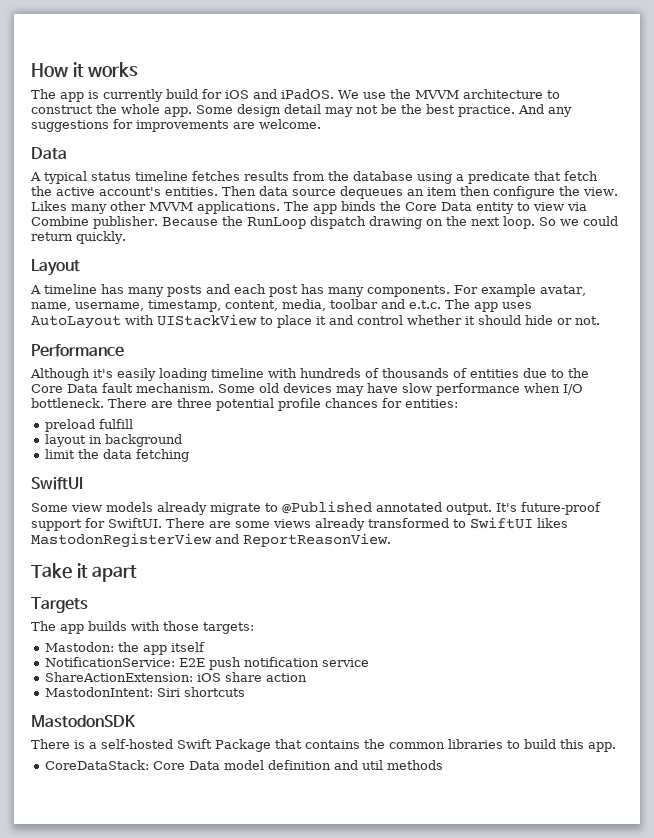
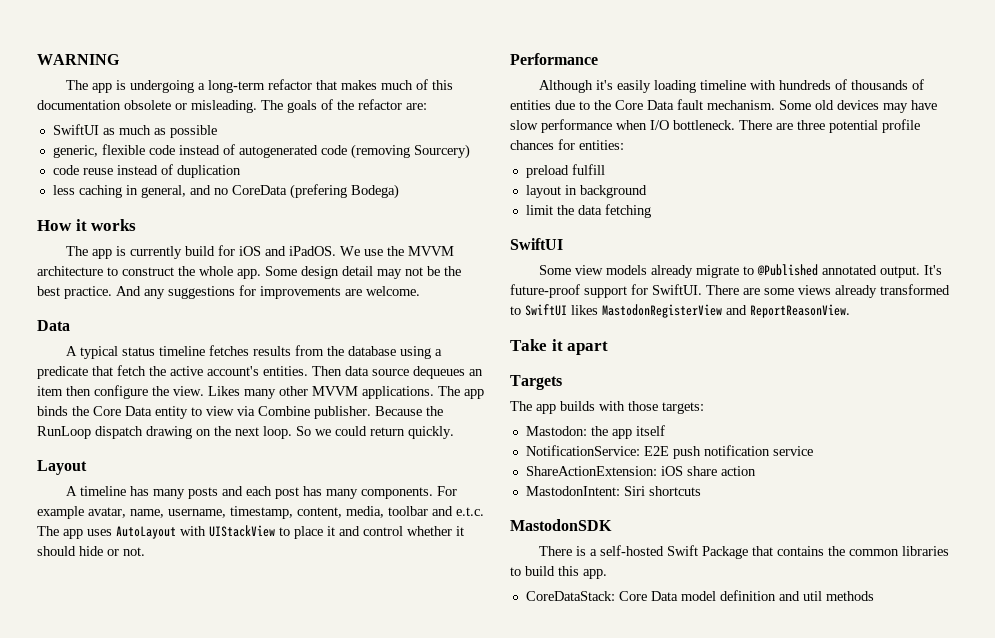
(31, 70) none -> [37,54,120,65] [65,79,453,93] [37,99,427,113] [52,124,217,138] [52,144,470,159] [52,164,241,178] [52,184,399,199] WARNING // The app is undergoing a long-term refactor that makes much of this documentation obsolete or misleading. The goals of the refactor are: // SwiftUI as much as possible // generic, flexible code instead of autogenerated code (removing Sourcery) // code reuse instead of duplication // less caching in general, and no CoreData (prefering Bodega) //

